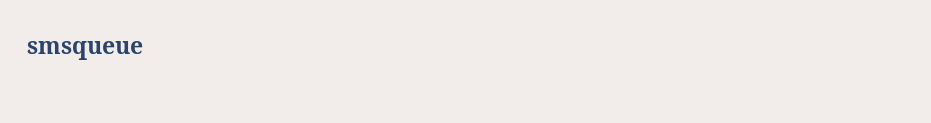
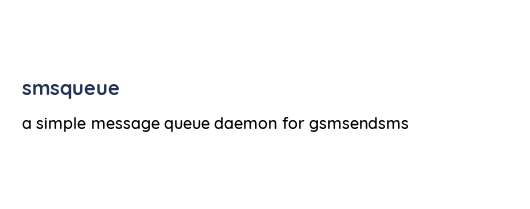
(143, 50) none -> [22,117,409,132] // a simple message queue daemon for gsmsendsms

